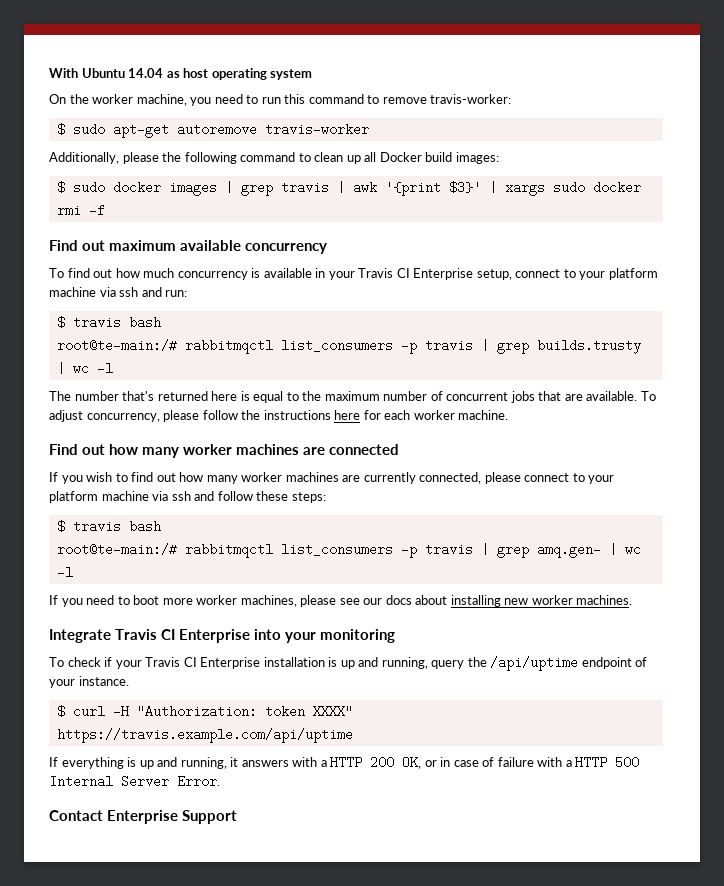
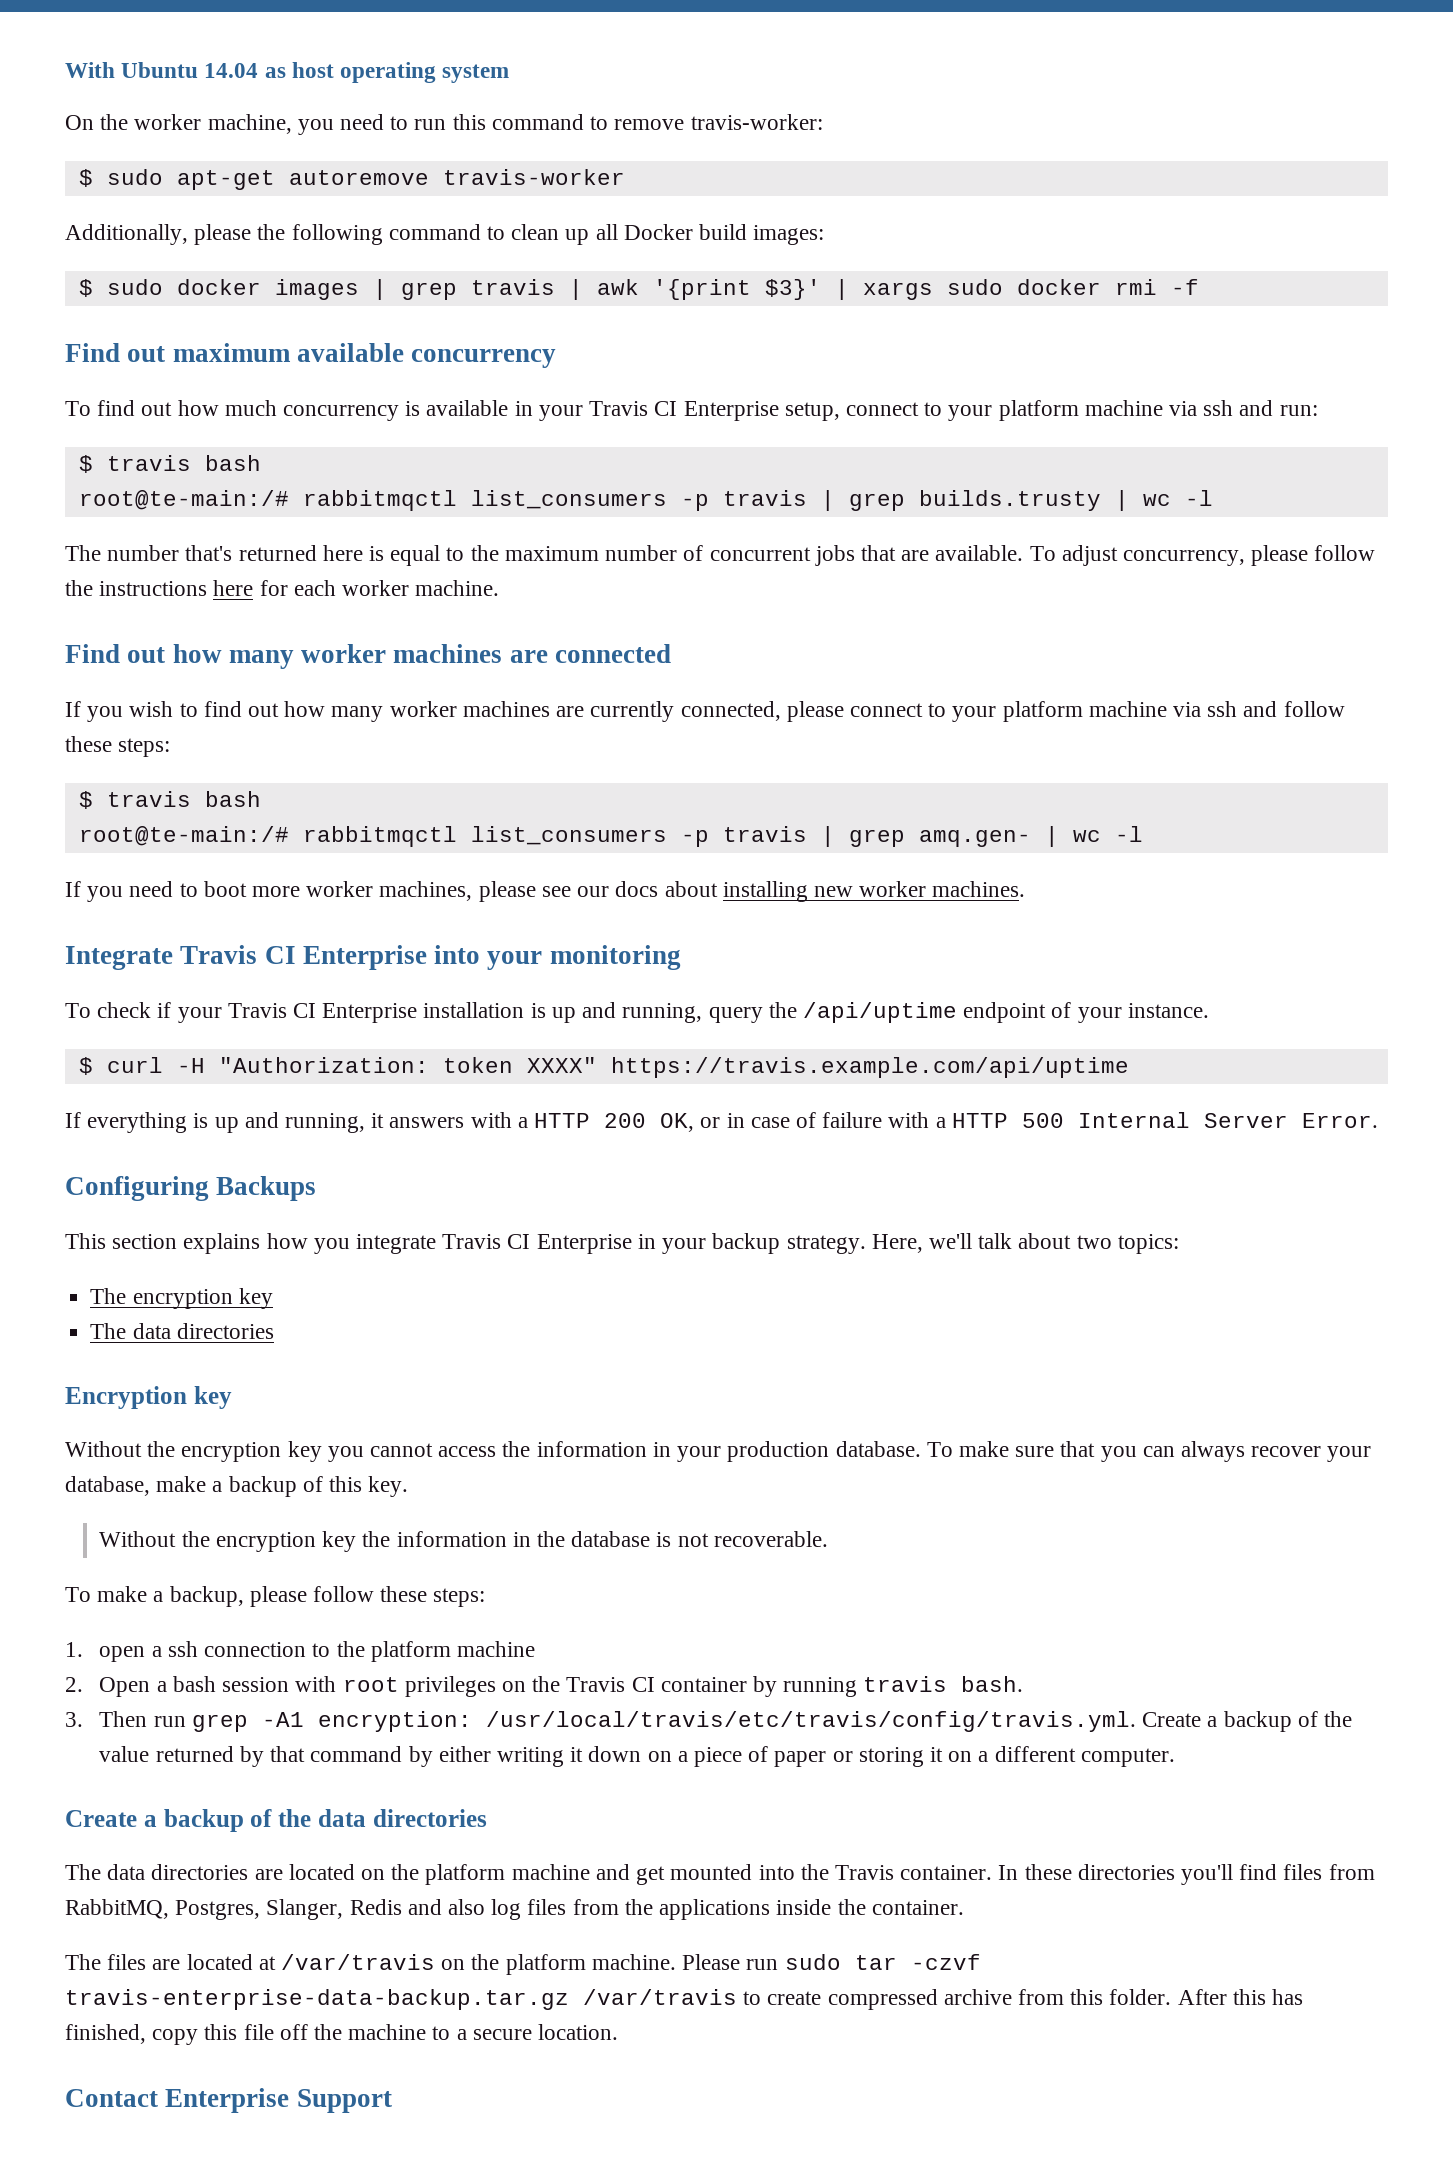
(220, 781) none -> [65,1176,317,1201] [65,1233,1179,1254] [90,1288,273,1309] [90,1323,274,1339] [65,1386,232,1409] [65,1441,1372,1462] [65,1476,409,1497] [99,1531,828,1552] [65,1586,486,1607] [65,1641,535,1662] [65,1676,1024,1697] [65,1711,1352,1732] [99,1746,1175,1767] [65,1809,487,1832] [65,1864,1375,1885] [65,1899,964,1920] [65,1954,981,1975] [65,1989,1304,2010] [65,2024,619,2045] // Configuring Backups // This section explains how you integrate Travis CI Enterprise in your backup strategy. Here, we'll talk about two topics: // The encryption key // The data directories // Encryption key // Without the encryption key you cannot access the information in your production database. To make sure that you can always recover your database, make a backup of this key. // Without the encryption key the information in the database is not recoverable. // To make a backup, please follow these steps: // 1. open a ssh connection to the platform machine // 2. Open a bash session with root privileges on the Travis CI container by running travis bash. // 3. Then run grep -A1 encryption: /usr/local/travis/etc/travis/config/travis.yml. Create a backup of the value returned by that command by either writing it down on a piece of paper or storing it on a different computer. // Create a backup of the data directories // The data directories are located on the platform machine and get mounted into the Travis container. In these directories you'll find files from RabbitMQ, Postgres, Slanger, Redis and also log files from the applications inside the container. // The files are located at /var/travis on the platform machine. Please run sudo tar -czvf travis-enterprise-data-backup.tar.gz /var/travis to create compressed archive from this folder. After this has finished, copy this file off the machine to a secure location.

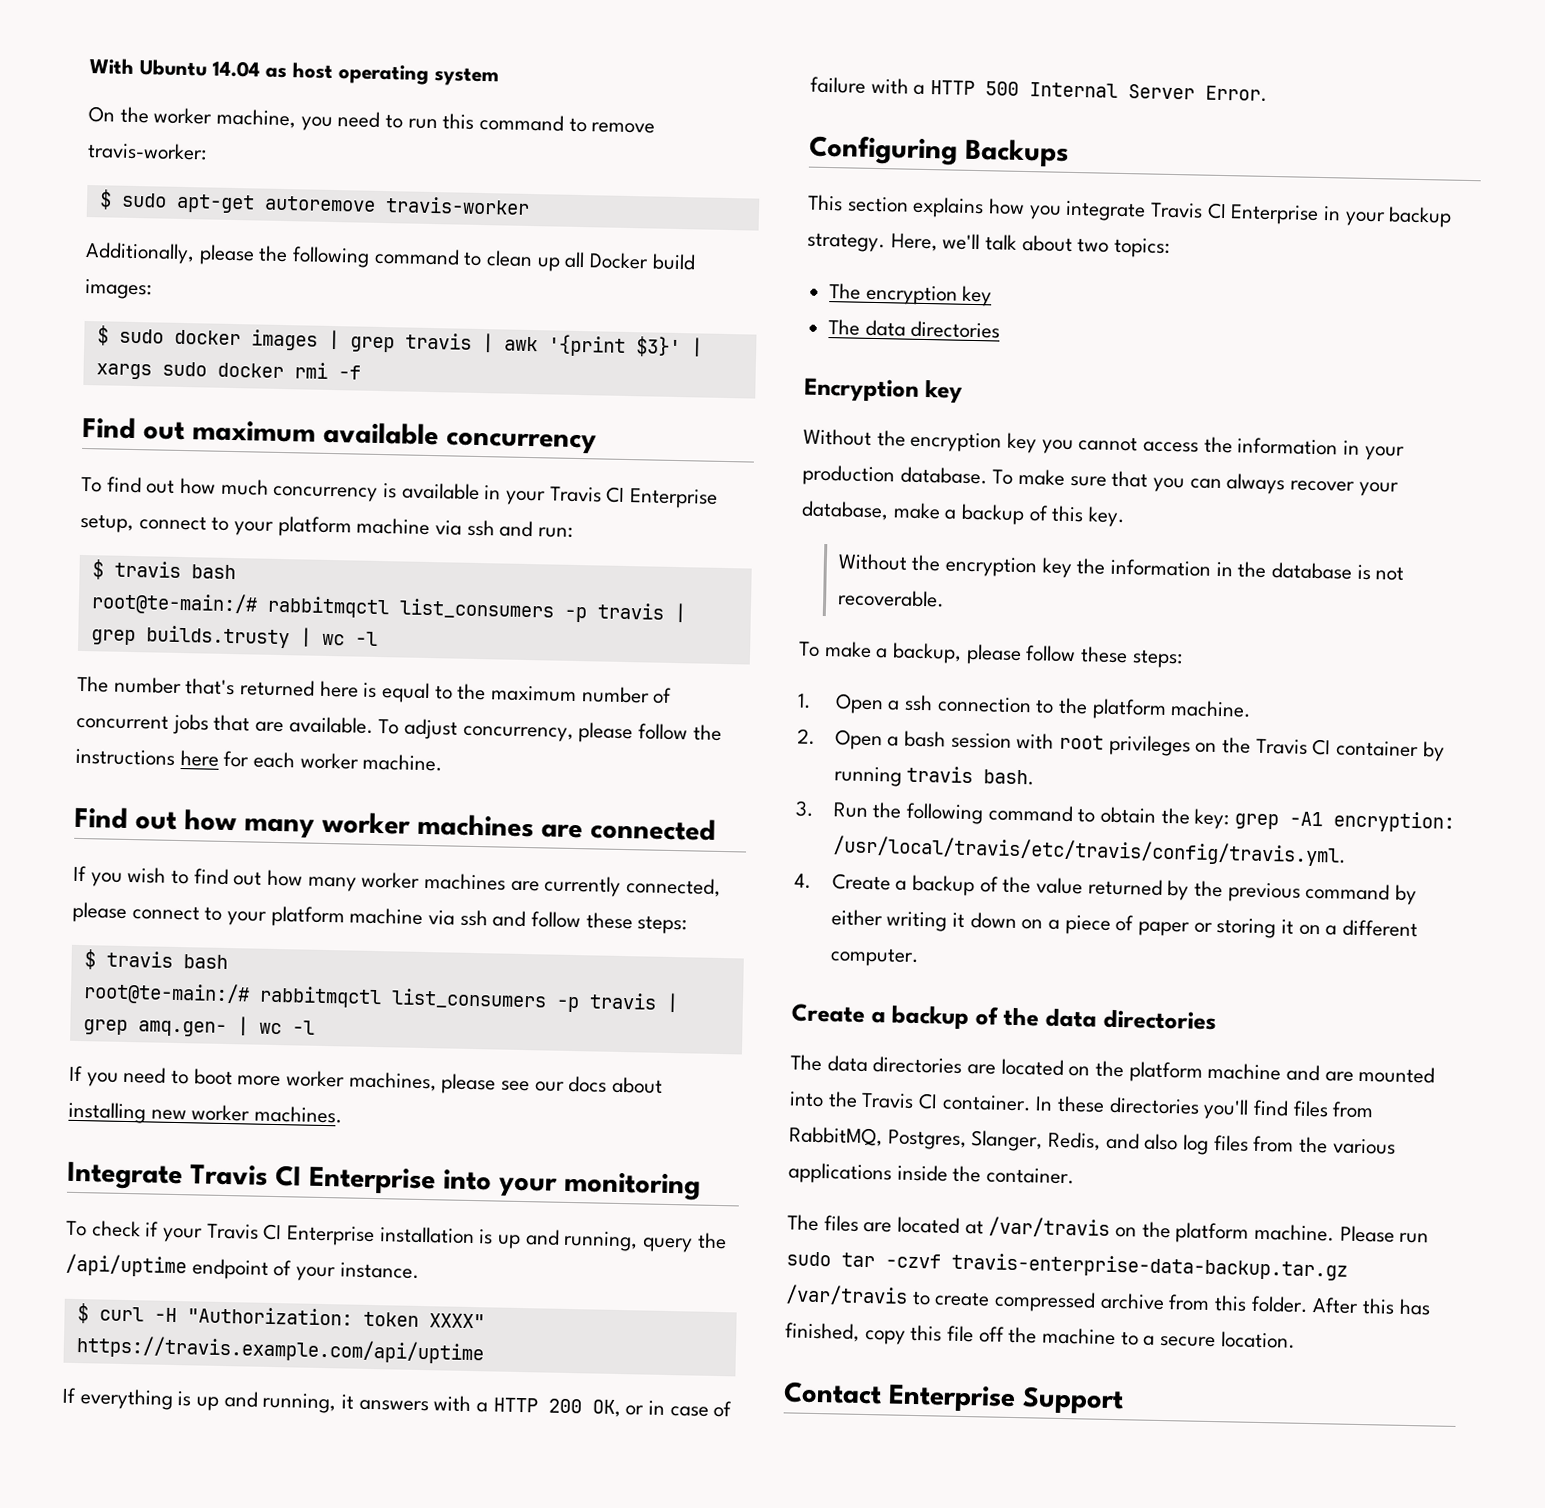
[99,1646,146,1662] open -> [834,693,884,715] Open
[456,1641,535,1657] machine -> [1170,700,1253,718] machine.
[99,1711,186,1727] Then run -> [832,802,1230,830] Run the following command to obtain the key:
(1136, 1721) none -> [794,873,812,889] // 4.
[270,1746,306,1762] that -> [1194,880,1301,903] the previous
[636,1866,666,1885] get -> [1324,1071,1354,1082] are
(894, 1872) none -> [918,1093,939,1110] CI
[349,1899,402,1915] Redis -> [1048,1131,1102,1151] Redis,
(653, 1907) none -> [1332,1138,1396,1155] various

